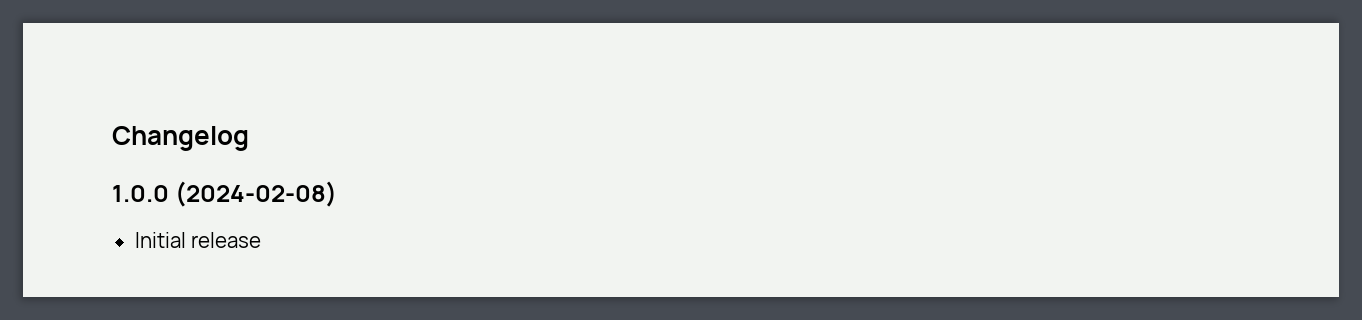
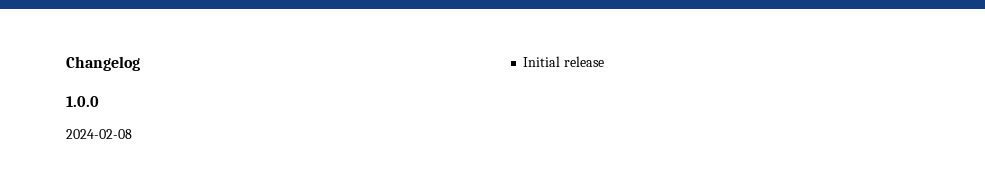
[175,181,338,207] (2024-02-08) -> [66,129,132,139] // 2024-02-08

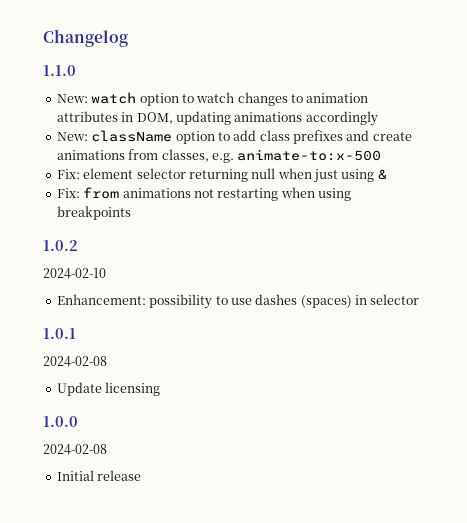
(140, 63) none -> [43,65,76,76] [56,92,369,106] [56,111,378,126] [56,130,412,144] [56,149,382,163] [56,168,387,183] [56,187,351,201] [56,206,131,220] [43,240,78,251] [43,268,106,279] [56,294,420,309] [43,328,76,339] [43,356,107,367] [56,382,161,396] // 1.1.0 // New: watch option to watch changes to animation attributes in DOM, updating animations accordingly // New: className option to add class prefixes and create animations from classes, e.g. animate-to:x-500 // Fix: element selector returning null when just using & // Fix: from animations not restarting when using breakpoints // 1.0.2 // 2024-02-10 // Enhancement: possibility to use dashes (spaces) in selector // 1.0.1 // 2024-02-08 // Update licensing

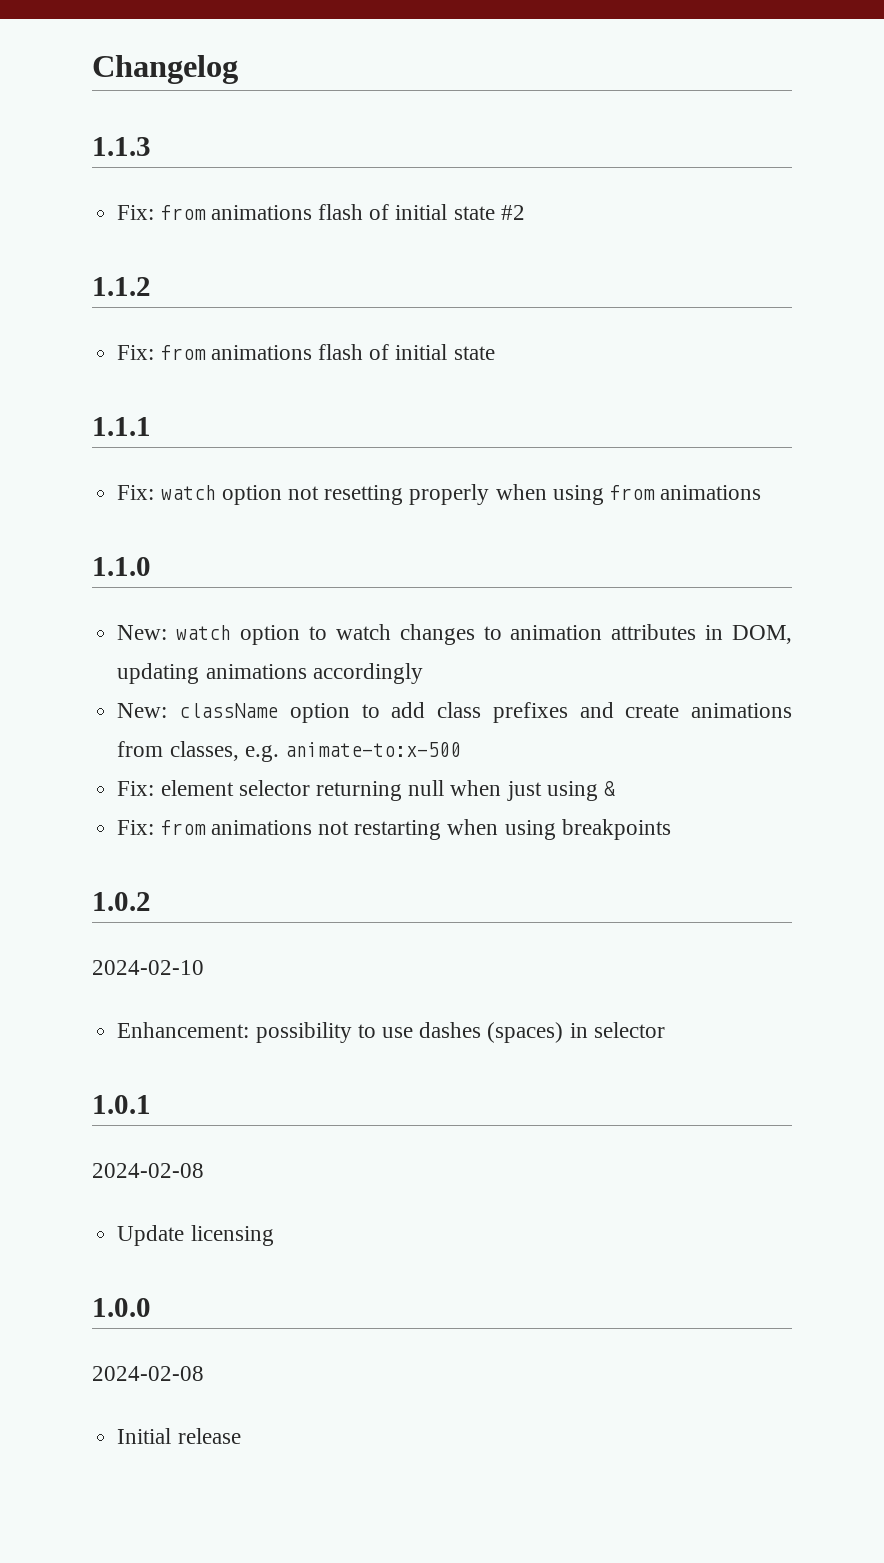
(128, 38) none -> [92,137,151,156] [117,204,525,220] [92,277,151,296] [117,344,495,360] [92,417,151,436] [117,484,762,505] // 1.1.3 // Fix: from animations flash of initial state #2 // 1.1.2 // Fix: from animations flash of initial state // 1.1.1 // Fix: watch option not resetting properly when using from animations

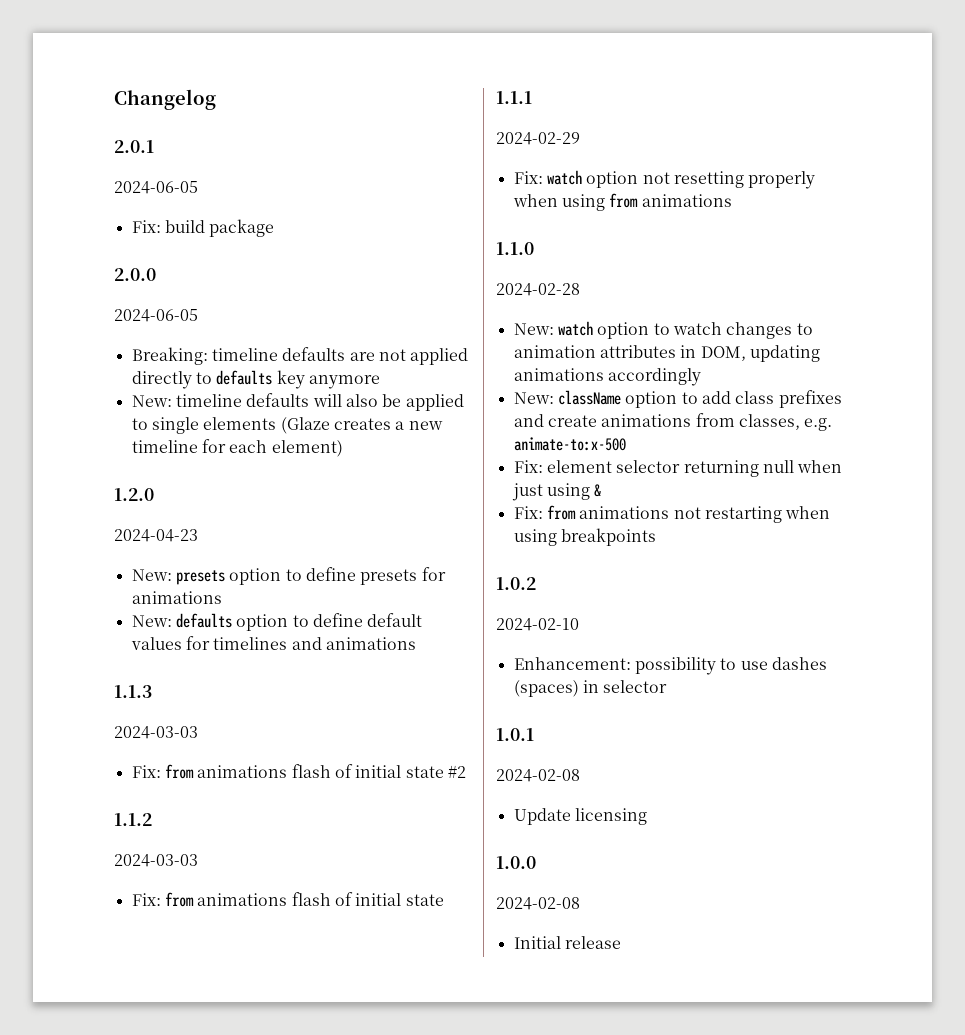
(238, 69) none -> [114,140,154,153] [114,181,198,194] [131,219,275,237] [114,268,156,281] [114,309,198,322] [131,347,469,365] [131,370,380,389] [131,393,464,411] [131,417,443,434] [131,439,343,457] [114,488,154,501] [114,529,198,542] [131,567,446,585] [131,591,222,604] [131,613,423,631] [130,636,416,650] // 2.0.1 // 2024-06-05 // Fix: build package // 2.0.0 // 2024-06-05 // Breaking: timeline defaults are not applied directly to defaults key anymore // New: timeline defaults will also be applied to single elements (Glaze creates a new timeline for each element) // 1.2.0 // 2024-04-23 // New: presets option to define presets for animations // New: defaults option to define default values for timelines and animations
(151, 146) none -> [114,726,198,739] // 2024-03-03
(151, 286) none -> [114,854,198,867] // 2024-03-03
(151, 426) none -> [496,132,580,145] // 2024-02-29
(151, 566) none -> [496,283,580,296] // 2024-02-28

